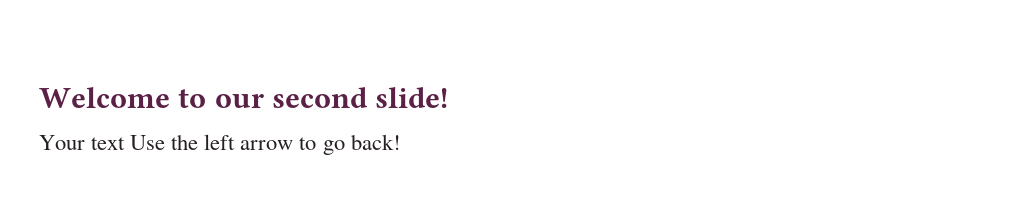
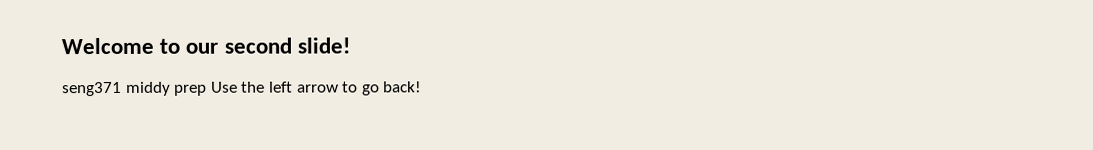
[39,135,126,150] Your text -> [62,81,208,97] seng371 middy prep

